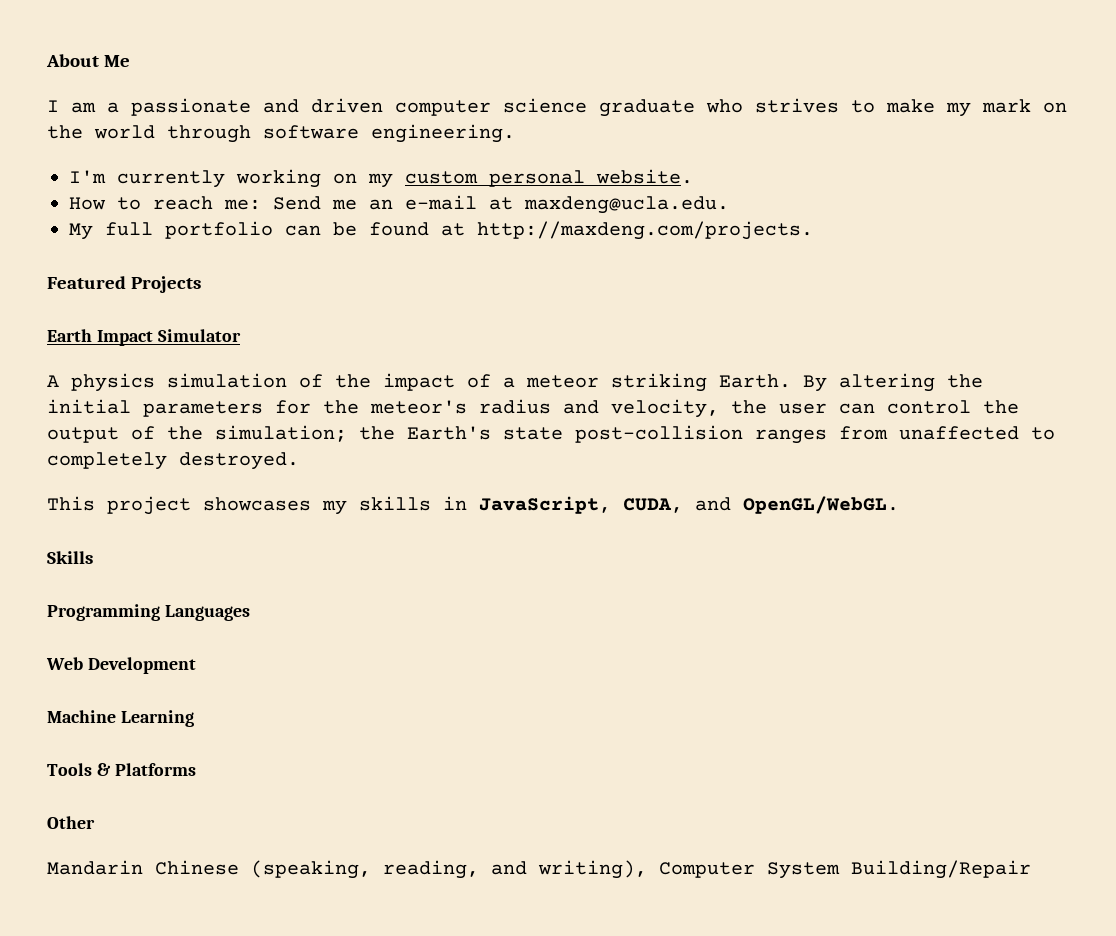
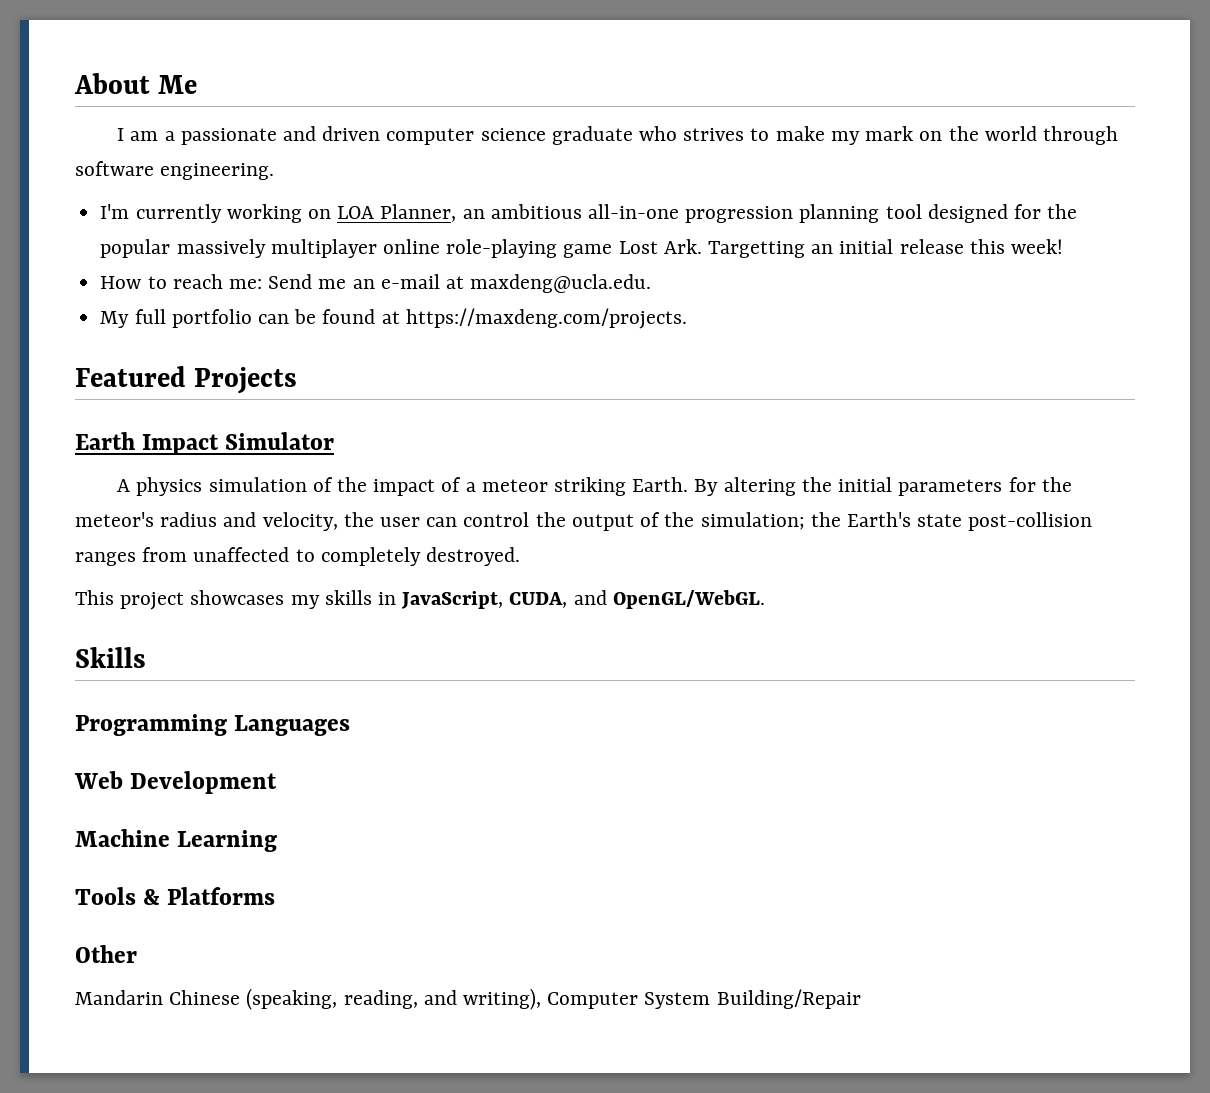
[368,169,693,188] my custom personal website. -> [337,204,1078,223] [100,239,1064,258] LOA Planner, an ambitious all-in-one progression planning tool designed for the popular massively multiplayer online role-playing game Lost Ark. Targetting an initial release this week!
[477,221,813,240] http://maxdeng.com/projects. -> [405,308,687,329] https://maxdeng.com/projects.

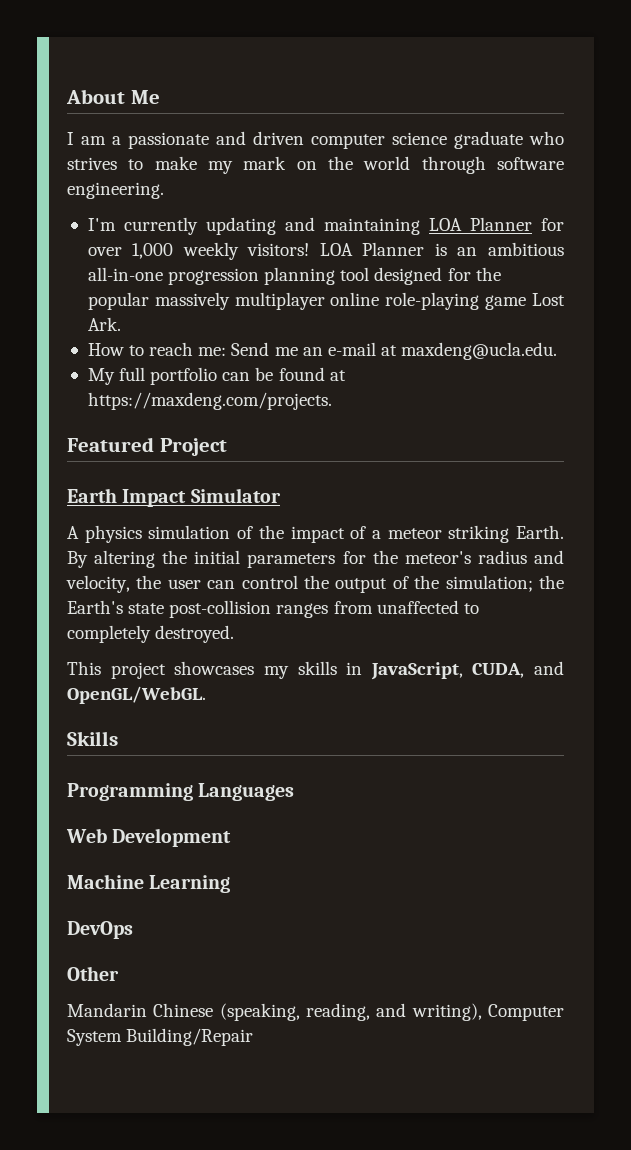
[226,204,457,223] working on LOA Planner, -> [205,217,565,235] [87,242,447,260] updating and maintaining LOA Planner for over 1,000 weekly visitors! LOA Planner is
[707,239,1064,258] Targetting an initial release this week! -> (121, 324) none
[194,367,298,394] Projects -> [159,438,227,456] Project
[75,887,276,905] Tools & Platforms -> [67,921,133,939] DevOps

